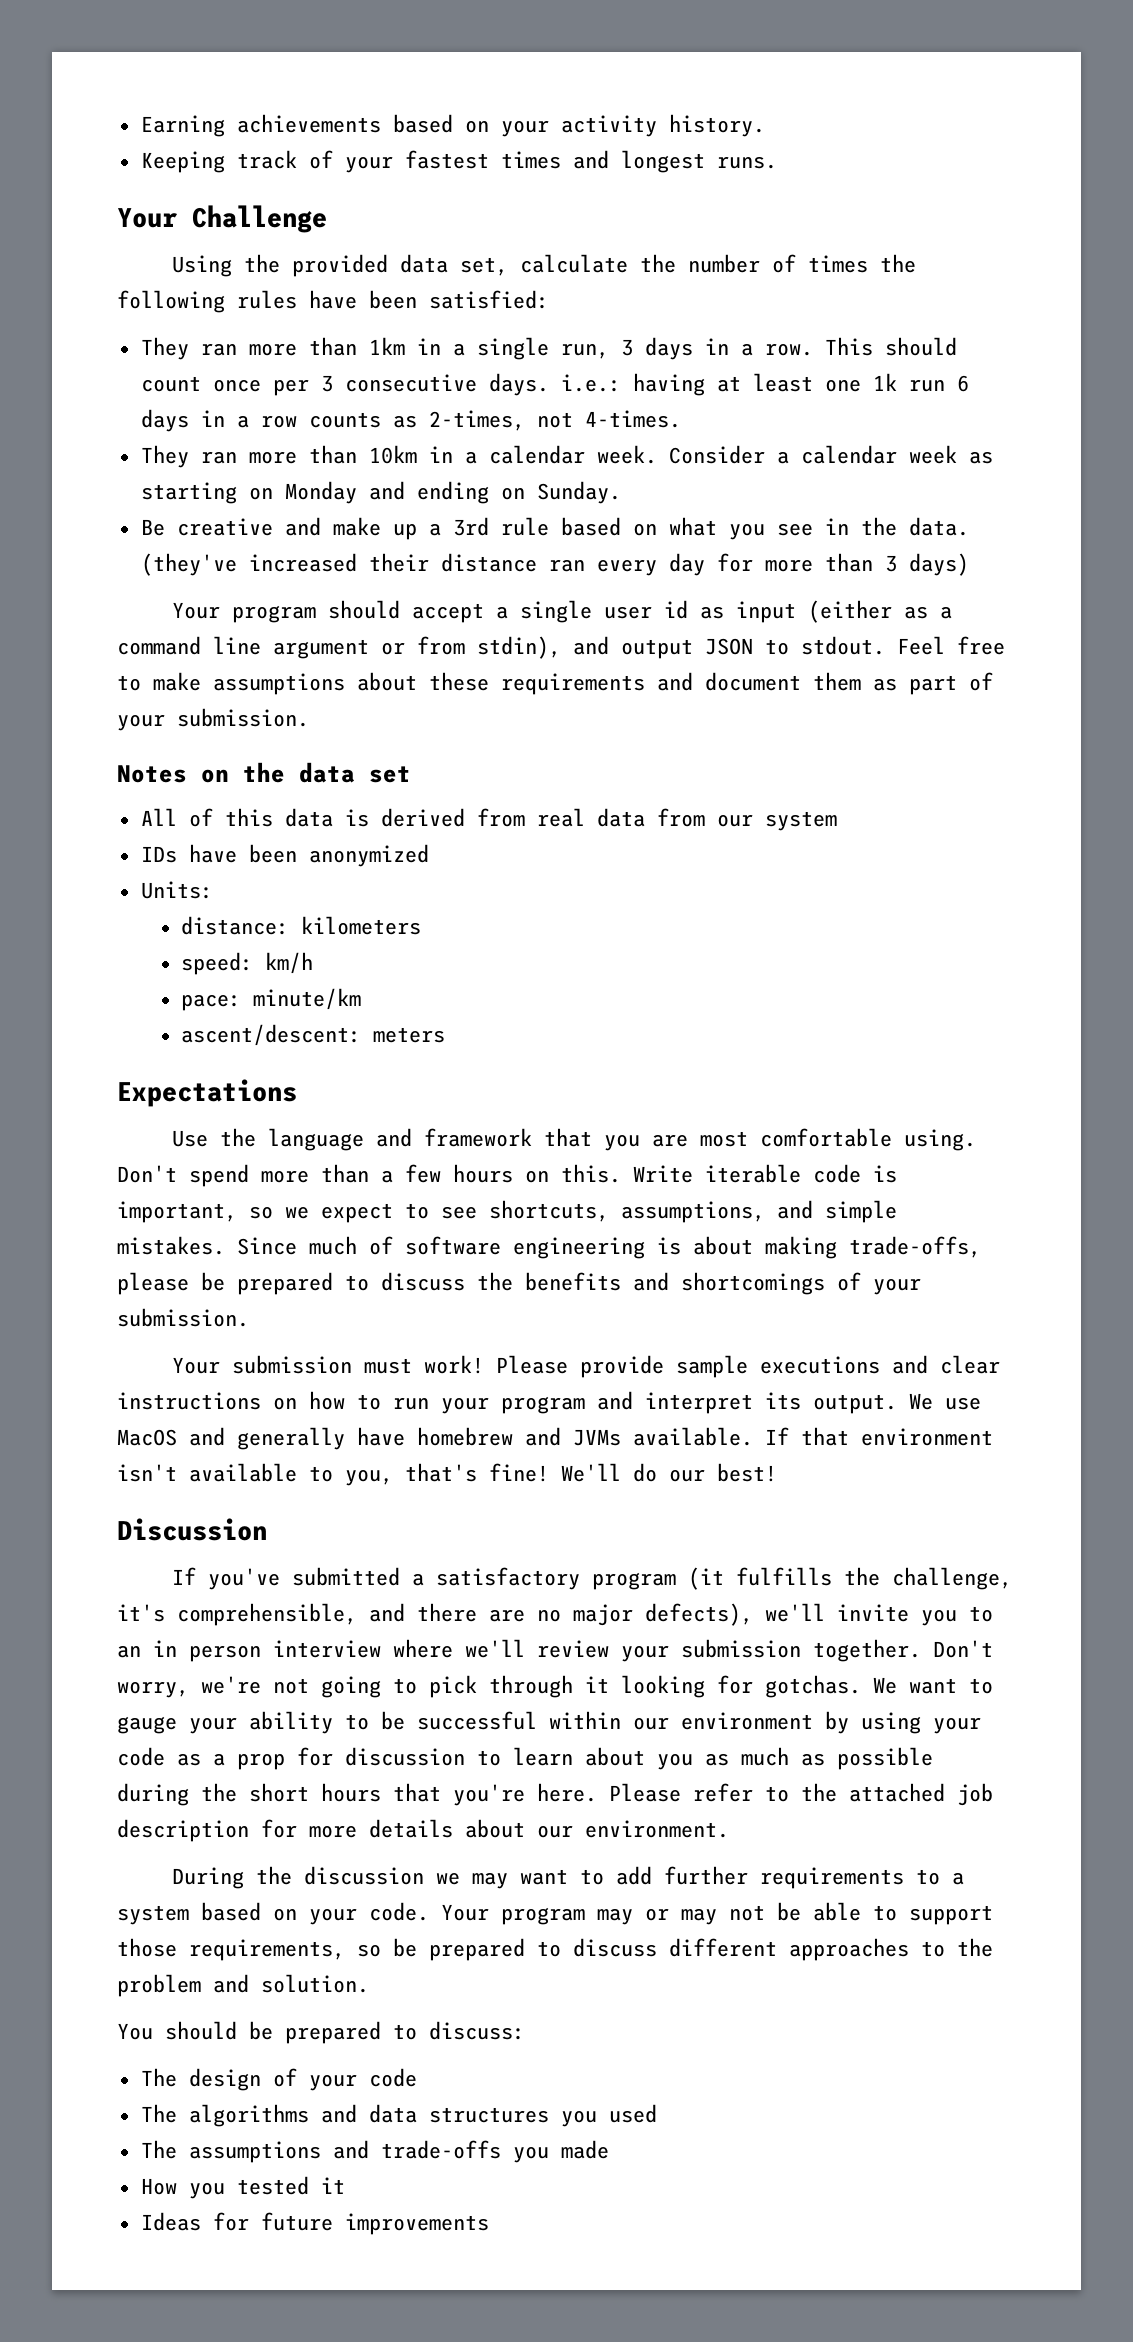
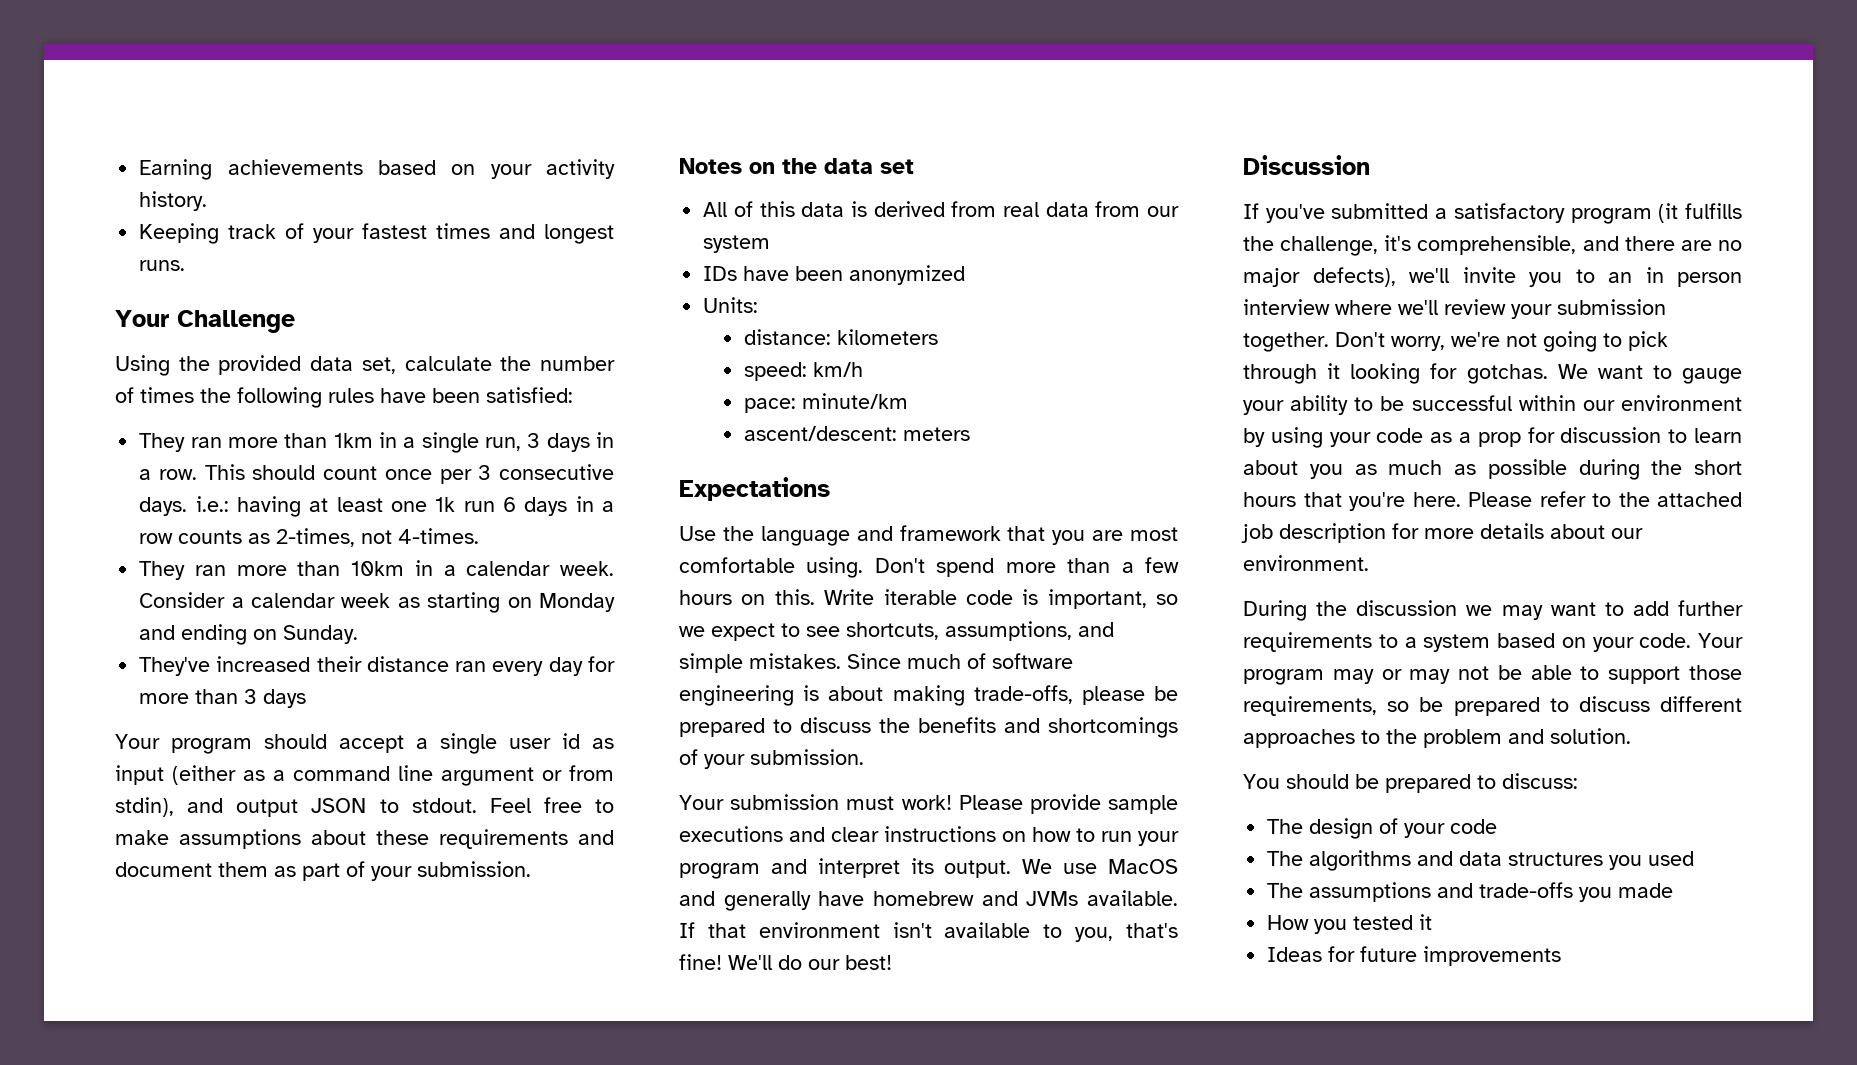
[140,517,969,540] [140,553,237,576] Be creative and make up a 3rd rule based on what you see in the data. (they've -> [139,657,211,676] They've
[908,553,969,576] days) -> [263,689,307,708] days

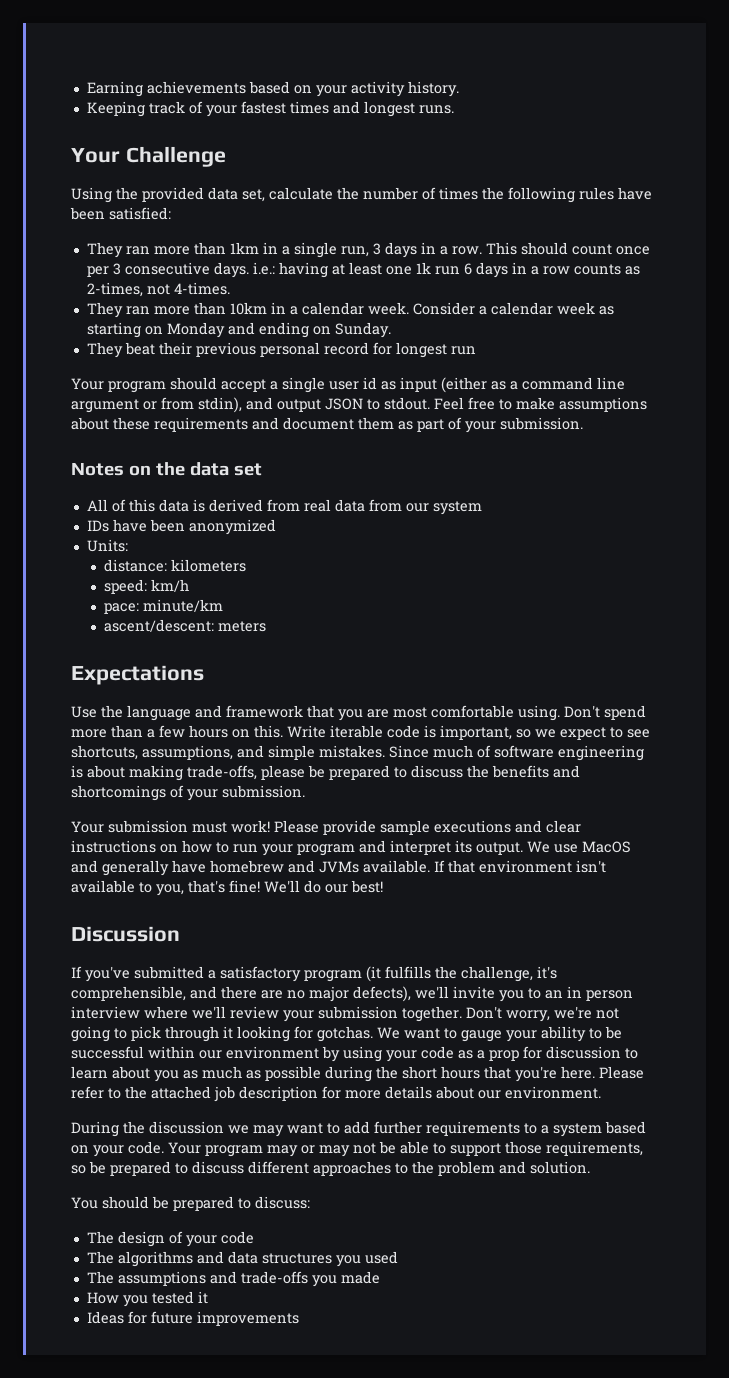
[139,656,615,676] [139,689,307,708] They've increased their distance ran every day for more than 3 days -> [86,342,476,358] They beat their previous personal record for longest run

